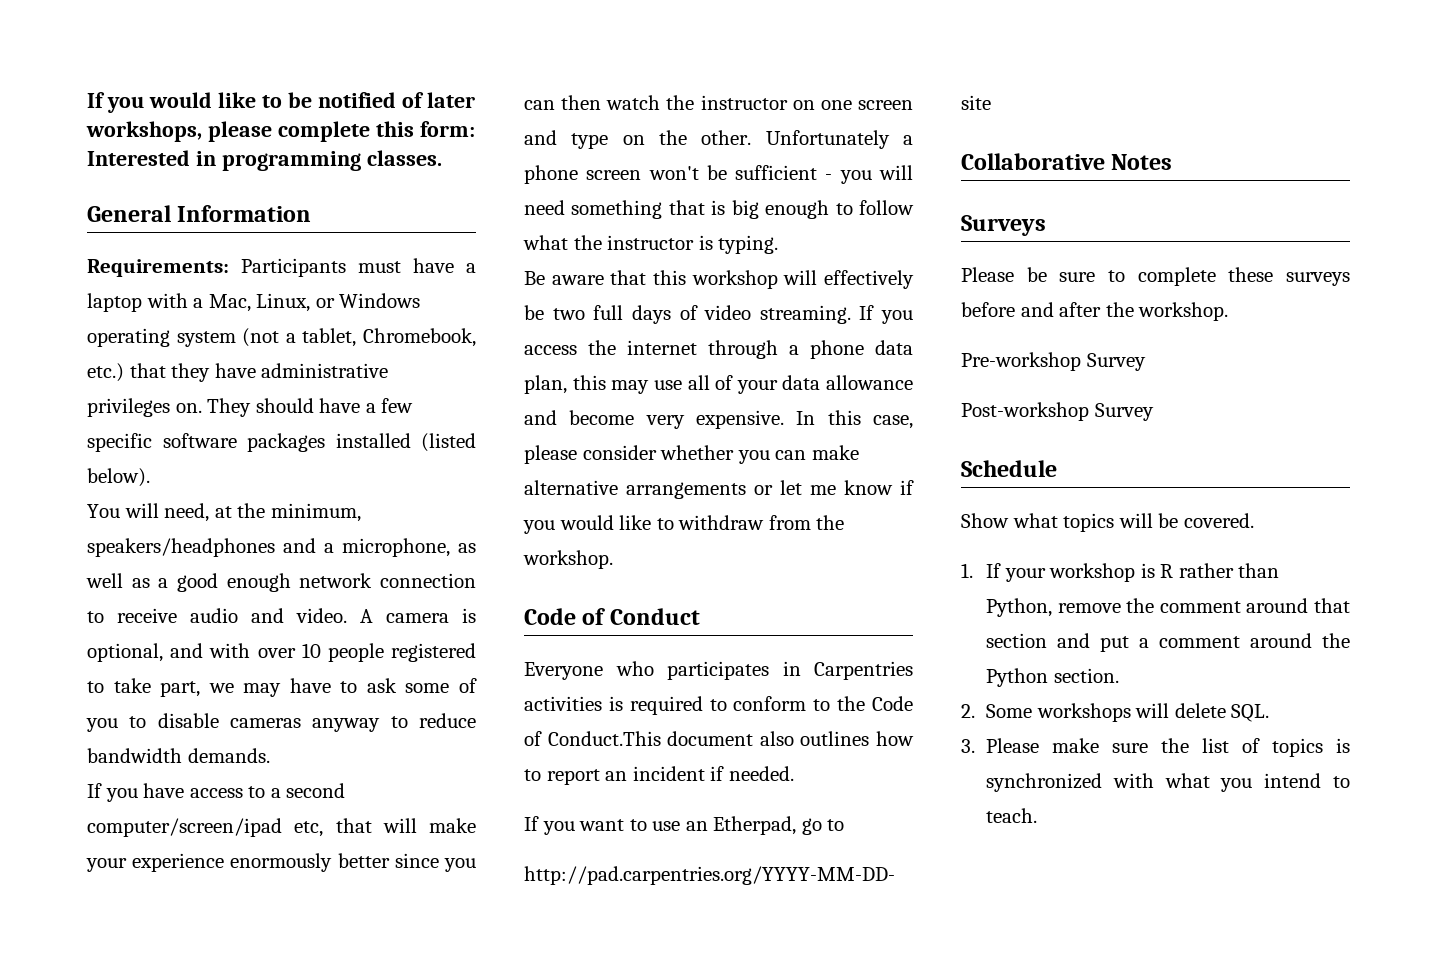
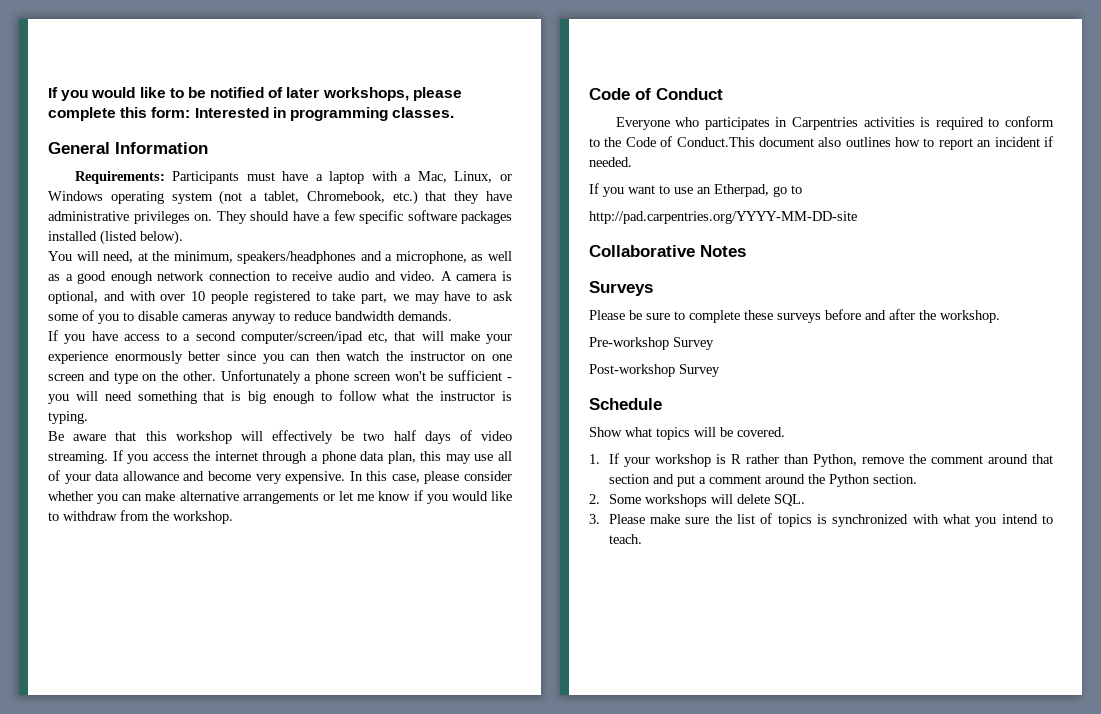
[593,305,624,320] full -> [393,430,416,441] half

